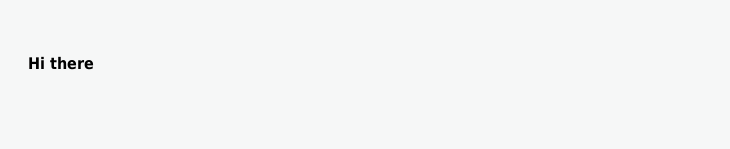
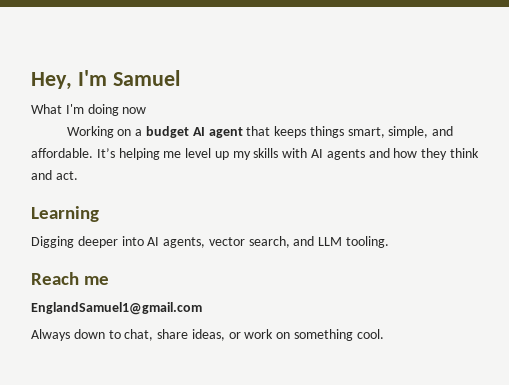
[28,56,94,70] Hi there -> [31,70,180,90] [31,104,147,116] [66,126,454,138] [31,148,479,160] [31,170,78,180] [31,206,99,222] [31,236,390,248] [31,272,110,285] [31,302,202,315] [31,329,384,341] Hey, I'm Samuel // What I'm doing now // Working on a budget AI agent that keeps things smart, simple, and affordable. It’s helping me level up my skills with AI agents and how they think and act. // Learning // Digging deeper into AI agents, vector search, and LLM tooling. // Reach me // EnglandSamuel1@gmail.com // Always down to chat, share ideas, or work on something cool.

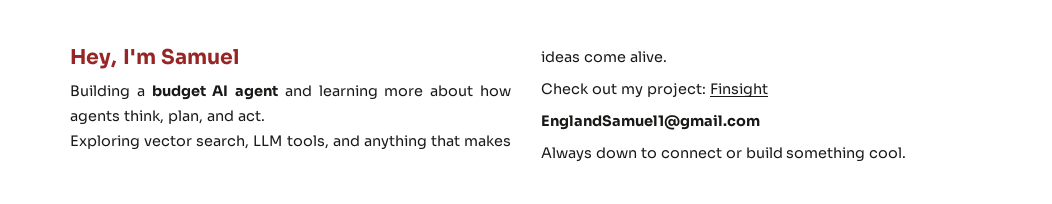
[31,104,147,116] [66,126,454,138] [31,148,479,160] [31,170,78,180] [31,206,99,222] [31,236,390,248] [31,272,110,285] [31,302,202,315] [31,329,291,341] What I'm doing now // Working on a budget AI agent that keeps things smart, simple, and affordable. It’s helping me level up my skills with AI agents and how they think and act. // Learning // Digging deeper into AI agents, vector search, and LLM tooling. // Reach me // EnglandSamuel1@gmail.com // Always down to chat, share ideas, or work on -> [70,85,511,100] [70,110,265,125] [70,135,511,150] [541,51,667,63] [541,83,768,98] [541,114,760,130] [541,147,783,162] Building a budget AI agent and learning more about how agents think, plan, and act. // Exploring vector search, LLM tools, and anything that makes ideas come alive. // Check out my project: Finsight // EnglandSamuel1@gmail.com // Always down to connect or build

